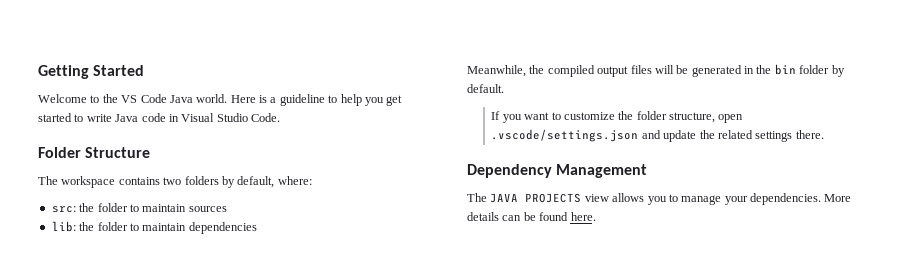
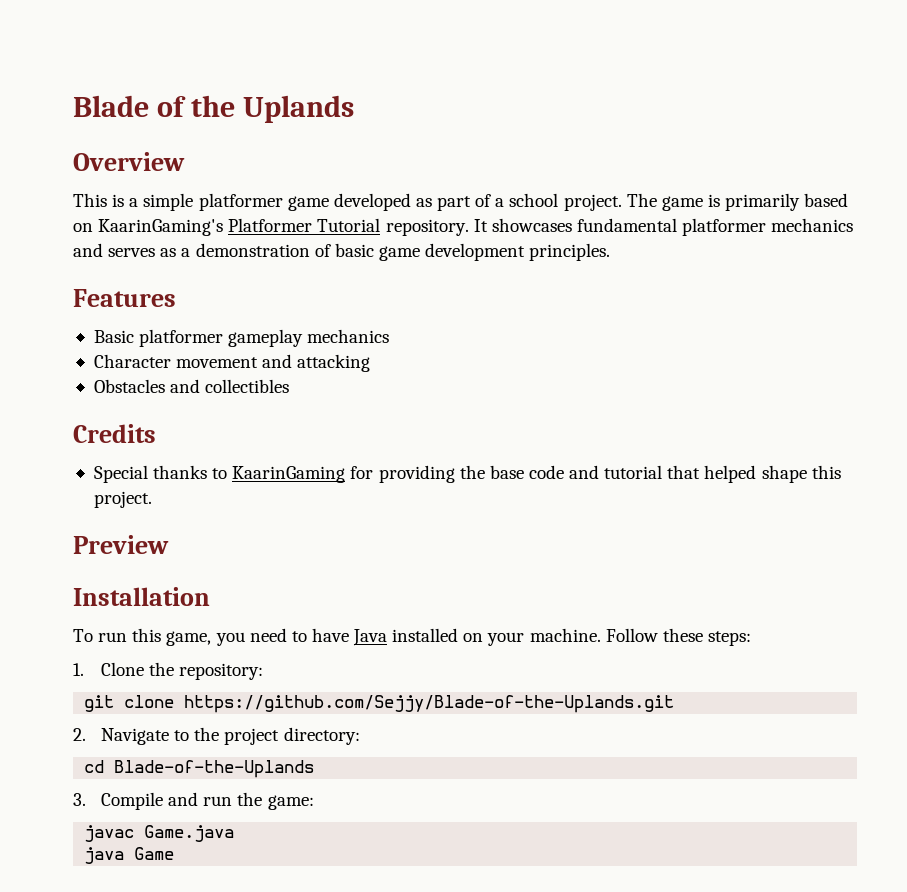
[38,65,145,79] [38,94,403,106] [38,113,280,122] [38,147,151,158] [38,176,312,188] [51,203,227,213] [51,221,257,234] [467,64,845,77] [467,84,504,93] [491,111,744,123] [491,129,824,142] [467,164,648,178] [467,193,852,205] [467,212,596,221] Getting Started // Welcome to the VS Code Java world. Here is a guideline to help you get started to write Java code in Visual Studio Code. // Folder Structure // The workspace contains two folders by default, where: // src: the folder to maintain sources // lib: the folder to maintain dependencies // Meanwhile, the compiled output files will be generated in the bin folder by default. // If you want to customize the folder structure, open .vscode/settings.json and update the related settings there. // Dependency Management // The JAVA PROJECTS view allows you to manage your dependencies. More details can be found here. -> [73,95,354,123] [73,152,185,171] [73,193,849,211] [73,218,854,236] [73,243,611,261] [73,289,176,307] [93,329,390,347] [93,354,371,372] [93,379,290,393] [73,424,156,443] [93,465,841,483] [93,491,152,508] [73,535,169,554] [73,587,210,606] [73,628,751,646] [73,662,264,680] [84,695,675,713] [73,727,360,745] [84,760,315,778] [73,792,314,810] [84,825,235,842] [84,847,175,864] Blade of the Uplands // Overview // This is a simple platformer game developed as part of a school project. The game is primarily based on KaarinGaming's Platformer Tutorial repository. It showcases fundamental platformer mechanics and serves as a demonstration of basic game development principles. // Features // Basic platformer gameplay mechanics // Character movement and attacking // Obstacles and collectibles // Credits // Special thanks to KaarinGaming for providing the base code and tutorial that helped shape this project. // Preview // Installation // To run this game, you need to have Java installed on your machine. Follow these steps: // 1. Clone the repository: // git clone https://github.com/Sejjy/Blade-of-the-Uplands.git // 2. Navigate to the project directory: // cd Blade-of-the-Uplands // 3. Compile and run the game: // javac Game.java // java Game

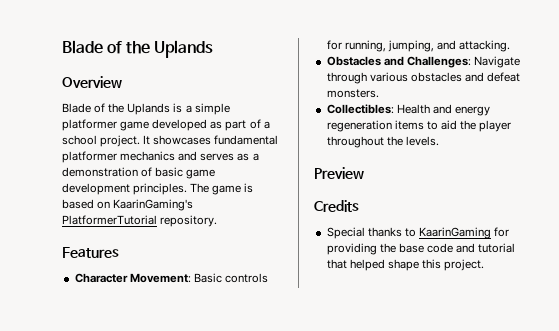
[73,193,107,207] This -> [62,103,171,115] Blade of the Uplands
[626,193,849,211] [73,218,469,236] The game is primarily based on KaarinGaming's Platformer Tutorial repository. -> (141, 141) none
[73,289,176,307] [93,329,390,347] [93,354,371,372] [93,379,290,393] // Features // Basic platformer gameplay mechanics // Character movement and attacking // Obstacles and collectibles -> [190,183,254,195] [62,199,194,211] [62,215,218,227] [62,247,119,258] [74,273,268,283] [326,40,511,52] [326,56,520,68] [326,72,521,84] [326,89,379,98] [326,104,490,116] [326,120,512,132] [326,136,439,148] [314,167,364,179] The game is based on KaarinGaming's PlatformerTutorial repository. // Features // Character Movement: Basic controls for running, jumping, and attacking. // Obstacles and Challenges: Navigate through various obstacles and defeat monsters. // Collectibles: Health and energy regeneration items to aid the player throughout the levels. // Preview
[73,535,169,554] [73,587,210,606] [73,628,751,646] [73,662,264,680] [84,695,675,713] [73,727,360,745] [84,760,315,778] [73,792,314,810] [84,825,235,842] [84,847,175,864] // Preview // Installation // To run this game, you need to have Java installed on your machine. Follow these steps: // 1. Clone the repository: // git clone https://github.com/Sejjy/Blade-of-the-Uplands.git // 2. Navigate to the project directory: // cd Blade-of-the-Uplands // 3. Compile and run the game: // javac Game.java // java Game -> (485, 265) none

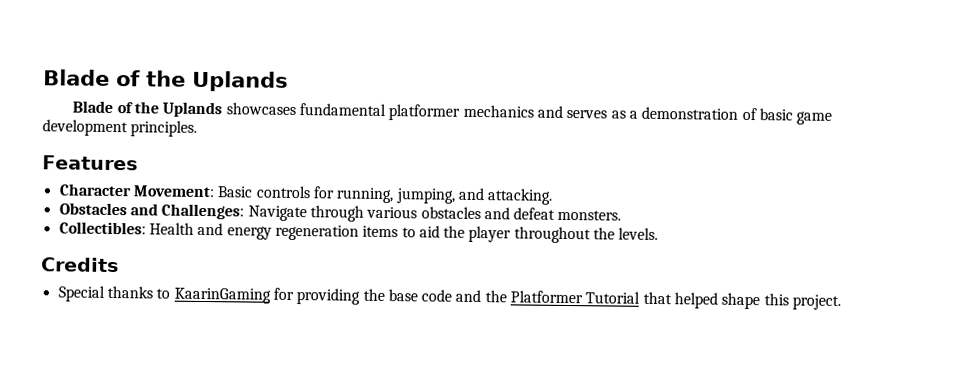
[62,40,213,58] [62,76,122,88] [62,103,230,115] [62,119,270,131] [62,135,151,147] Blade of the Uplands // Overview // Blade of the Uplands is a simple platformer game developed as part of a school project. It -> [43,69,289,92] [72,100,223,118] Blade of the Uplands // Blade of the Uplands
[190,183,254,195] [62,199,194,211] [62,215,218,227] The game is based on KaarinGaming's PlatformerTutorial repository. -> (198, 128) none
[314,167,364,179] // Preview -> (659, 233) none
[478,243,516,253] tutorial -> [484,290,641,304] the Platformer Tutorial

